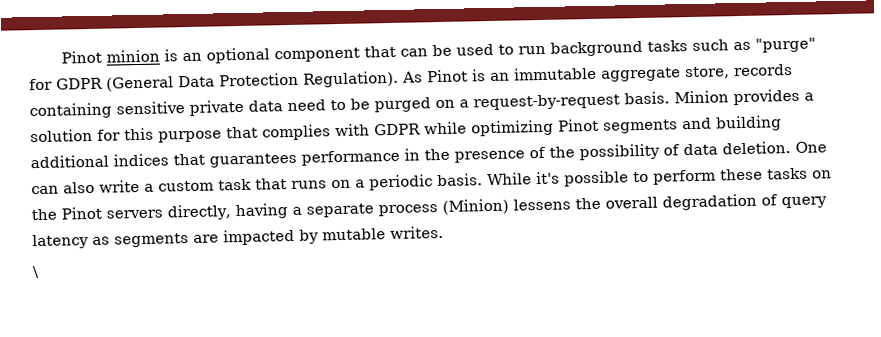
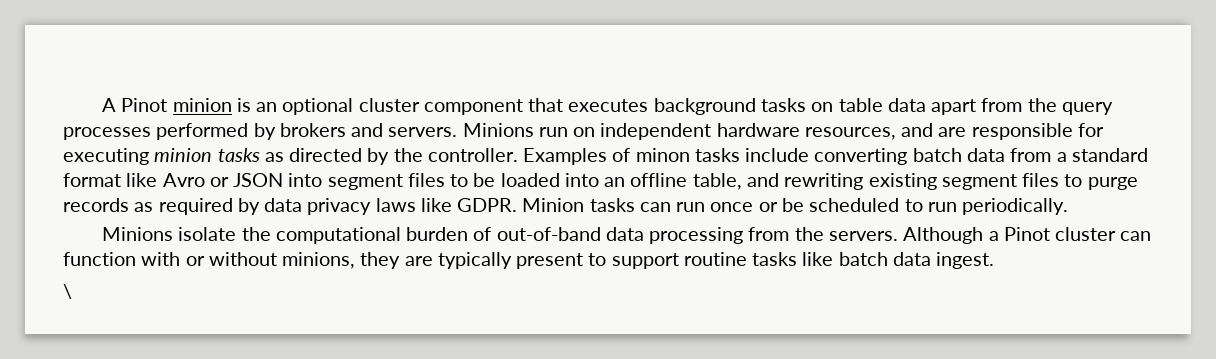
(60, 57) none -> [102,98,117,112] A
(270, 55) none -> [358,98,420,112] cluster
[399,37,816,57] [29,63,793,92] [29,88,814,120] [30,115,782,143] [30,141,827,169] [31,167,832,195] [31,193,827,221] [32,225,444,250] can be used to run background tasks such as "purge" for GDPR (General Data Protection Regulation). As Pinot is an immutable aggregate store, records containing sensitive private data need to be purged on a request-by-request basis. Minion provides a solution for this purpose that complies with GDPR while optimizing Pinot segments and building additional indices that guarantees performance in the presence of the possibility of data deletion. One can also write a custom task that runs on a periodic basis. While it's possible to perform these tasks on the Pinot servers directly, having a separate process (Minion) lessens the overall degradation of query latency as segments are impacted by mutable writes. -> [568,98,1113,115] [63,123,1104,140] [63,148,1148,165] [63,173,1138,190] [63,198,1069,215] [102,227,1152,244] [63,252,995,269] executes background tasks on table data apart from the query processes performed by brokers and servers. Minions run on independent hardware resources, and are responsible for executing minion tasks as directed by the controller. Examples of minon tasks include converting batch data from a standard format like Avro or JSON into segment files to be loaded into an offline table, and rewriting existing segment files to purge records as required by data privacy laws like GDPR. Minion tasks can run once or be scheduled to run periodically. // Minions isolate the computational burden of out-of-band data processing from the servers. Although a Pinot cluster can function with or without minions, they are typically present to support routine tasks like batch data ingest.

